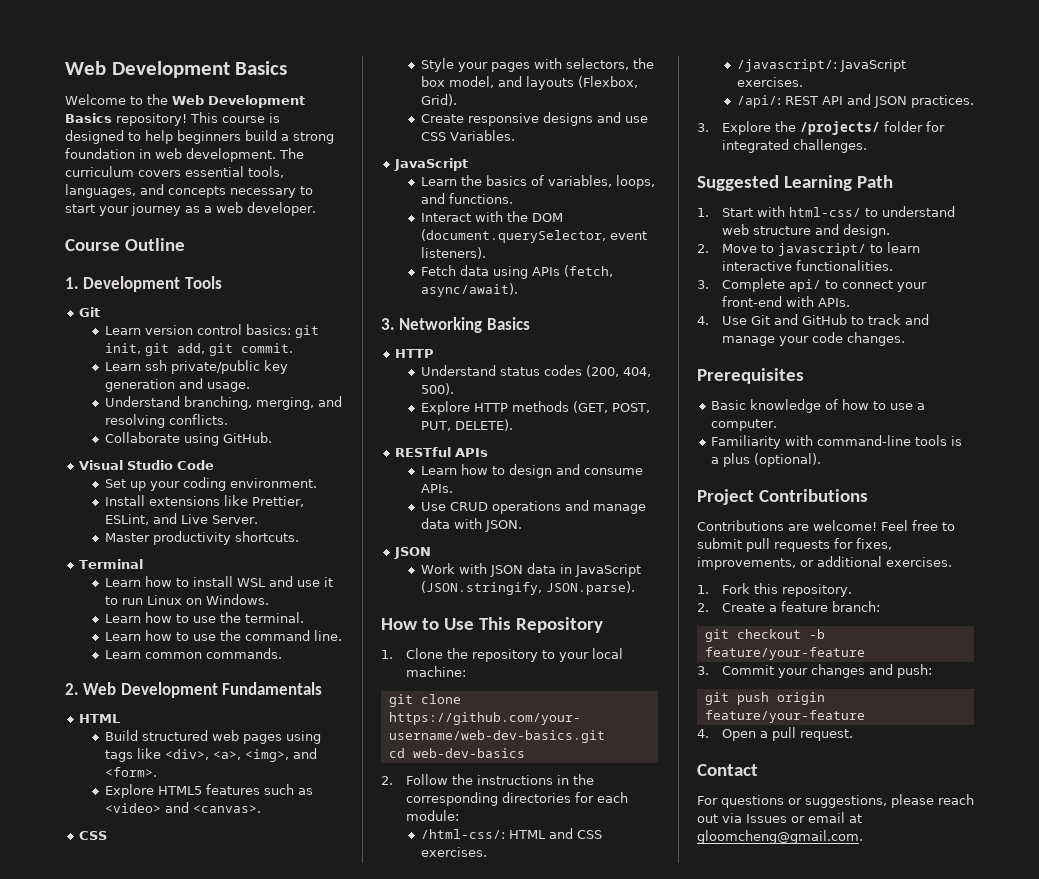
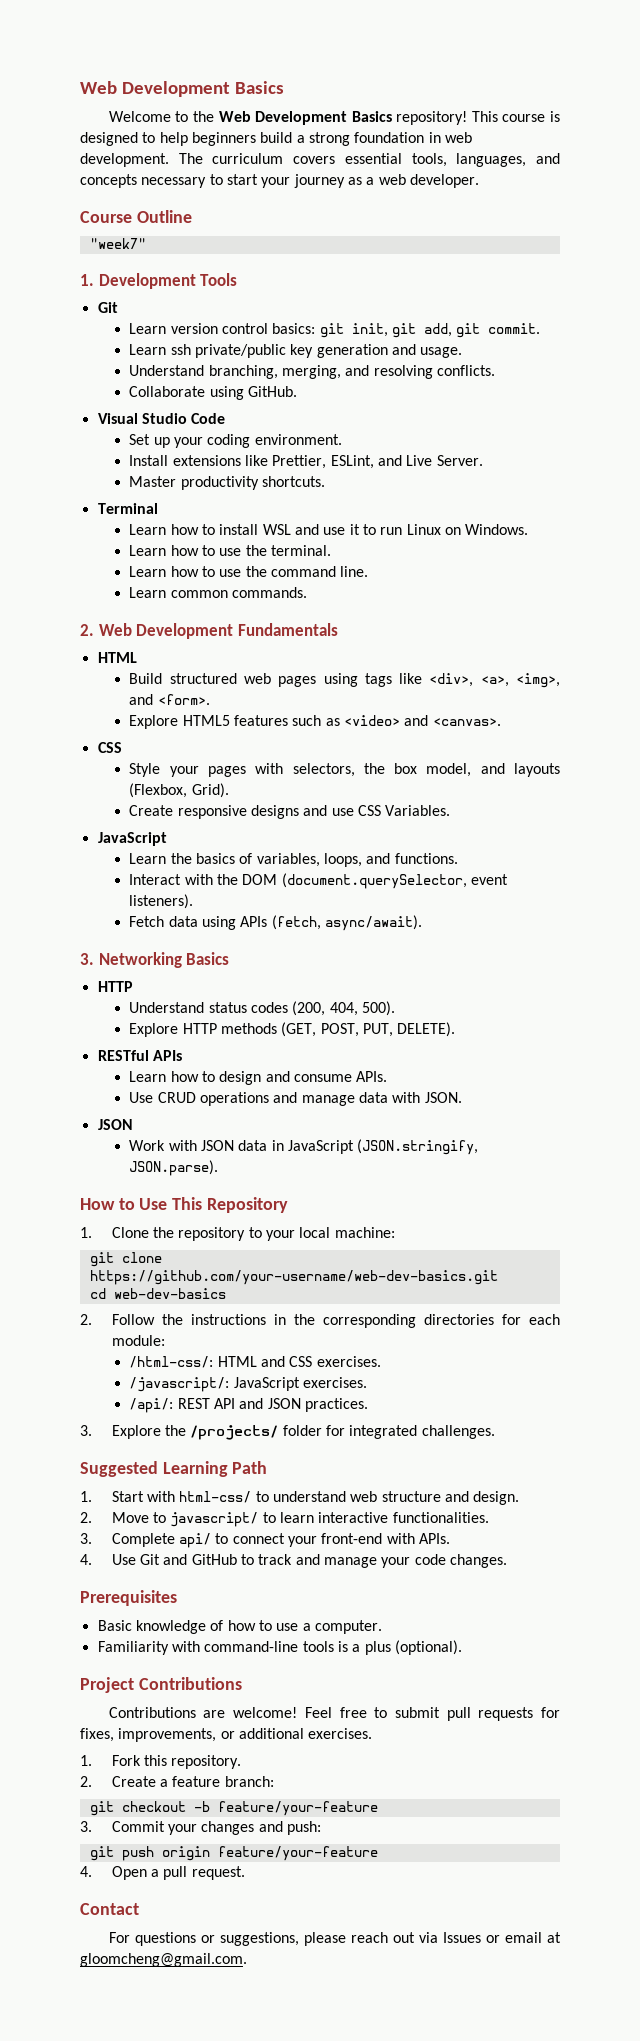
(185, 244) none -> [89,238,146,249] // "week7"

